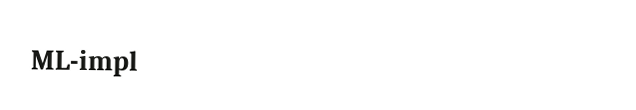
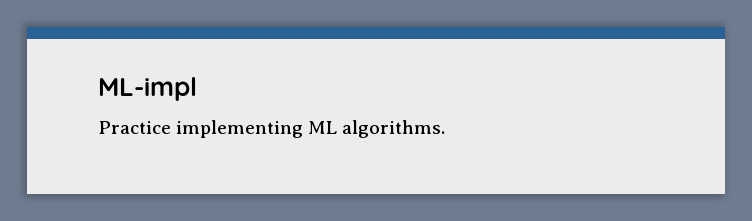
(139, 63) none -> [98,120,446,138] // Practice implementing ML algorithms.

